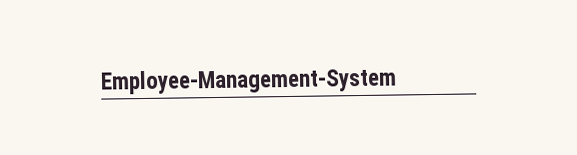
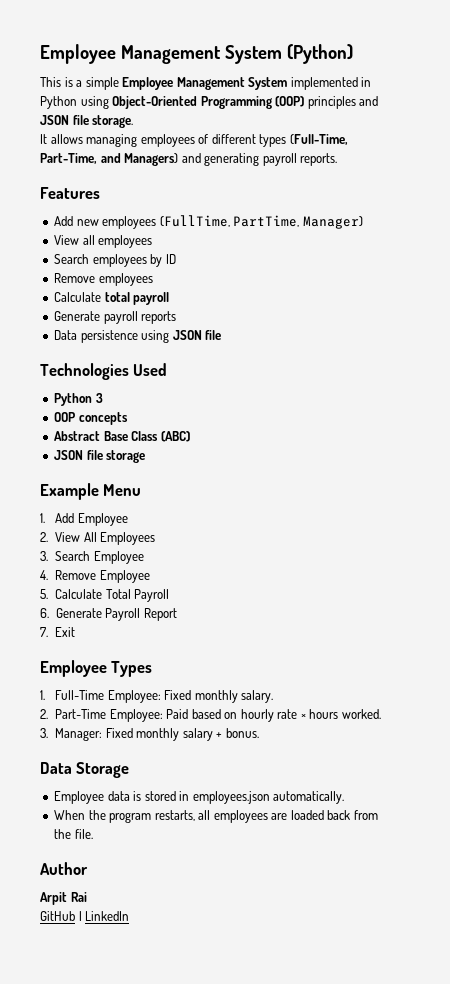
[100,67,397,95] Employee-Management-System -> [40,44,353,64] [40,77,372,90] [40,96,379,109] [40,115,134,128] [40,134,348,147] [40,153,338,166] [40,187,100,199] [54,215,363,229] [54,235,153,248] [54,254,176,267] [54,273,153,286] [54,292,170,305] [54,311,177,324] [54,330,222,343] [40,363,168,380] [54,393,103,406] [54,412,128,425] [54,431,190,442] [54,450,146,463] [40,483,142,500] [40,513,128,526] [40,532,156,545] [40,551,144,564] [40,570,150,583] [40,589,170,602] [40,608,177,621] [40,627,76,637] [40,660,153,677] [40,690,274,703] [40,709,381,722] [40,728,259,741] [40,762,130,778] [54,791,345,804] [54,810,378,823] [54,829,93,839] [40,862,88,875] [40,892,87,905] [40,911,130,921] Employee Management System (Python) // This is a simple Employee Management System implemented in Python using Object-Oriented Programming (OOP) principles and JSON file storage. // It allows managing employees of different types (Full-Time, Part-Time, and Managers) and generating payroll reports. // Features // Add new employees (FullTime, PartTime, Manager) // View all employees // Search employees by ID // Remove employees // Calculate total payroll // Generate payroll reports // Data persistence using JSON file // Technologies Used // Python 3 // OOP concepts // Abstract Base Class (ABC) // JSON file storage // Example Menu // 1. Add Employee // 2. View All Employees // 3. Search Employee // 4. Remove Employee // 5. Calculate Total Payroll // 6. Generate Payroll Report // 7. Exit // Employee Types // 1. Full-Time Employee: Fixed monthly salary. // 2. Part-Time Employee: Paid based on hourly rate × hours worked. // 3. Manager: Fixed monthly salary + bonus. // Data Storage // Employee data is stored in employees.json automatically. // When the program restarts, all employees are loaded back from the file. // Author // Arpit Rai // GitHub | LinkedIn

